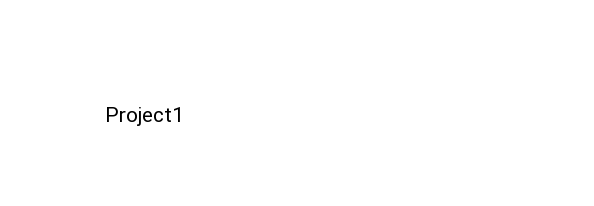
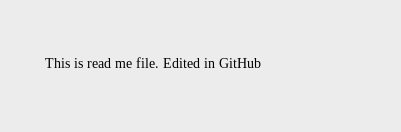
[105,107,184,126] Project1 -> [45,57,261,68] This is read me file. Edited in GitHub

